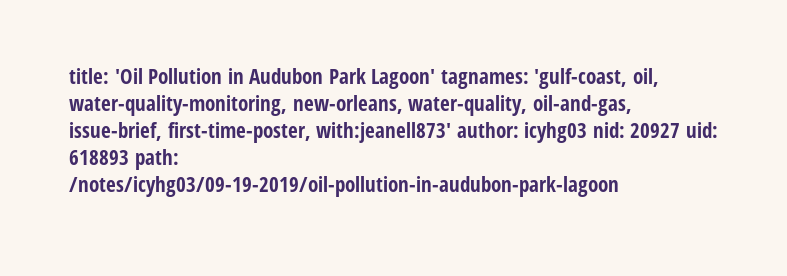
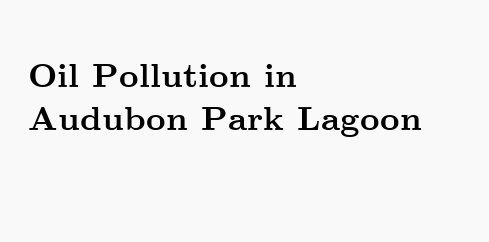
[69,68,143,84] title: 'Oil -> [28,64,79,87] Oil
[371,68,659,89] [69,95,632,116] [69,122,718,143] [69,149,179,170] [69,176,619,197] Lagoon' tagnames: 'gulf-coast, oil, water-quality-monitoring, new-orleans, water-quality, oil-and-gas, issue-brief, first-time-poster, with:jeanell873' author: icyhg03 nid: 20927 uid: 618893 path: /notes/icyhg03/09-19-2019/oil-pollution-in-audubon-park-lagoon -> [297,107,422,137] Lagoon

